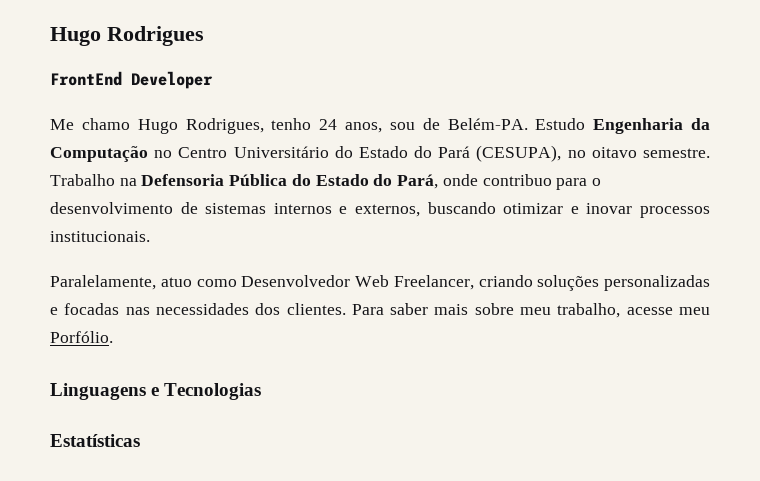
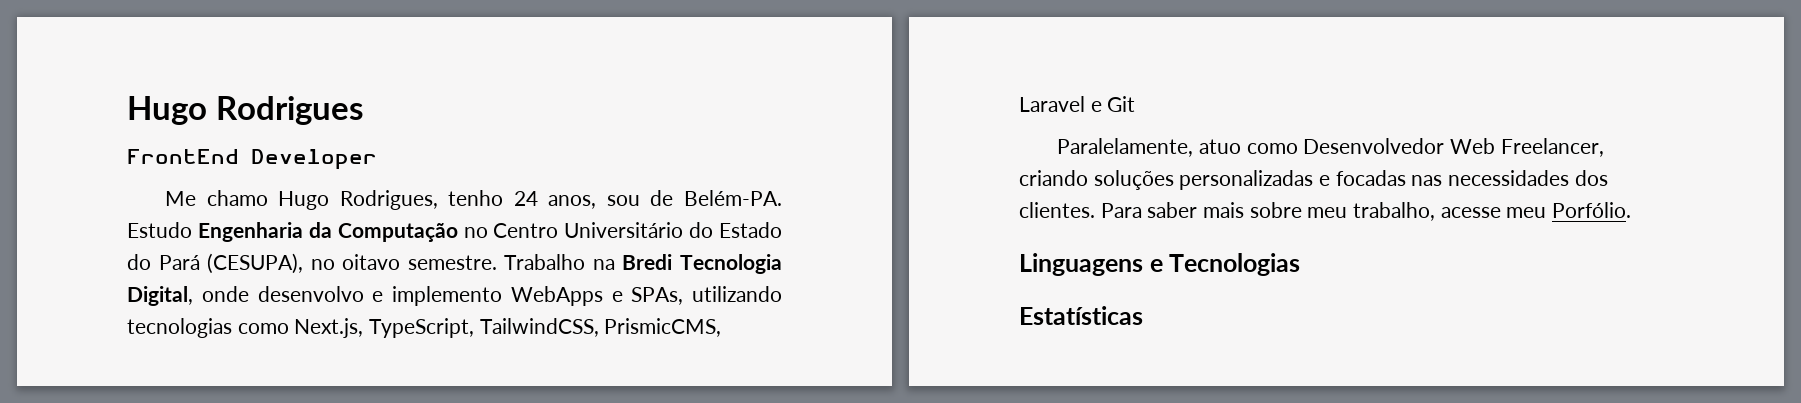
[141,174,601,190] [50,202,711,218] [50,231,150,242] Defensoria Pública do Estado do Pará, onde contribuo para o desenvolvimento de sistemas internos e externos, buscando otimizar e inovar processos institucionais. -> [622,254,782,274] [127,286,782,306] [127,318,722,338] [1019,96,1136,112] Bredi Tecnologia Digital, onde desenvolvo e implemento WebApps e SPAs, utilizando tecnologias como Next.js, TypeScript, TailwindCSS, PrismicCMS, Laravel e Git

